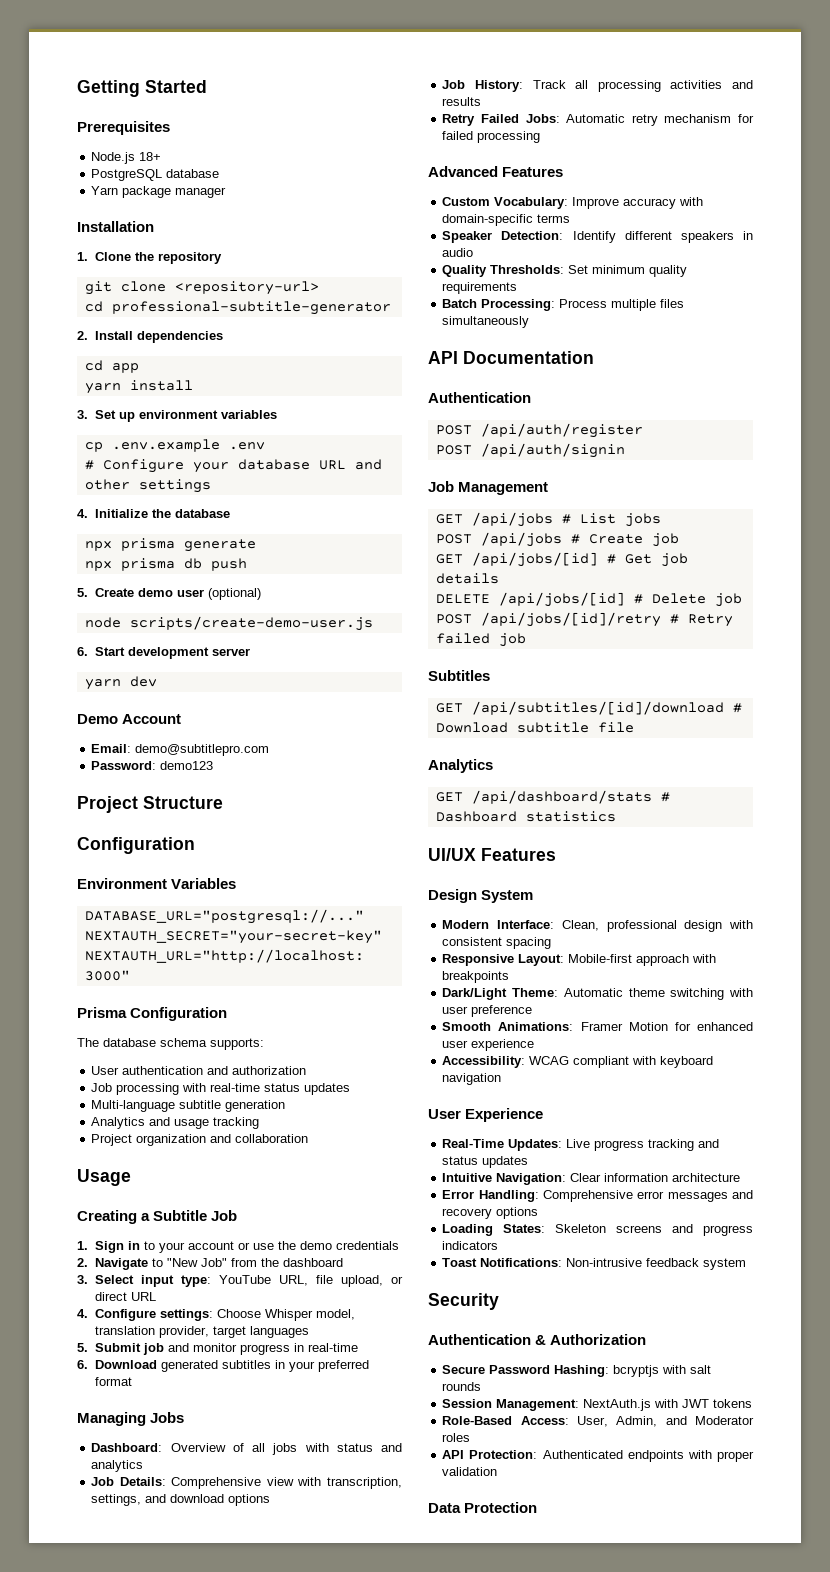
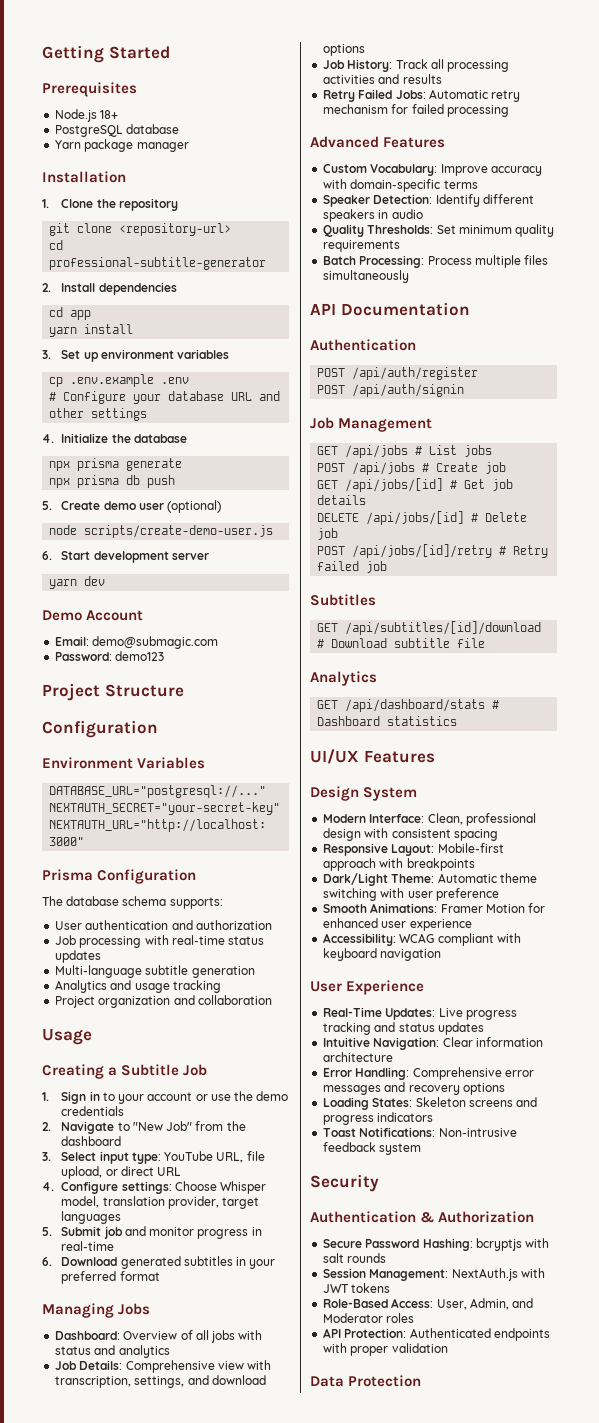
[135,744,270,756] demo@subtitlepro.com -> [92,636,219,649] demo@submagic.com

